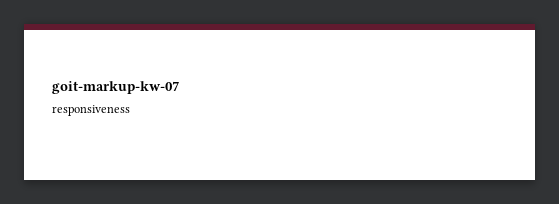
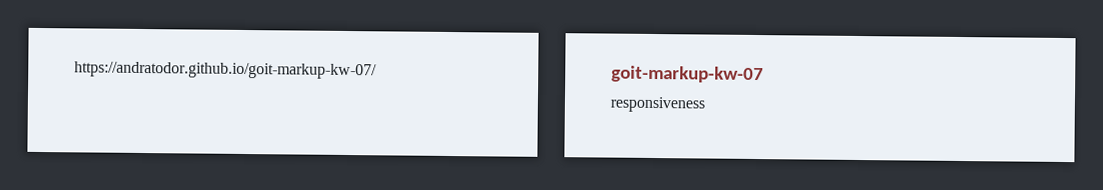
(52, 87) none -> [74,61,377,80] https://andratodor.github.io/goit-markup-kw-07/ //

